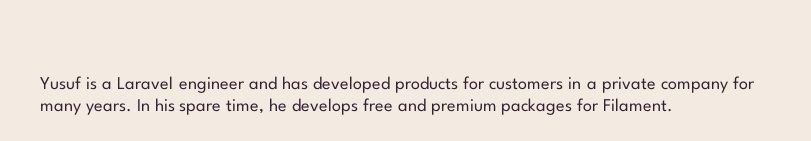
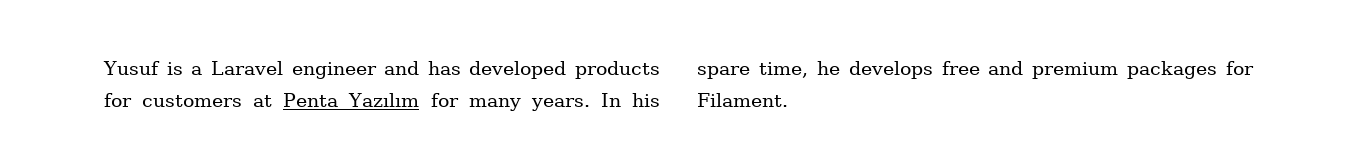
[568,77,728,93] in a private company -> [253,93,420,107] at Penta Yazılım

